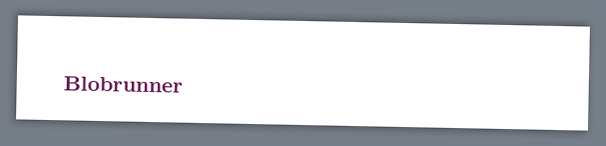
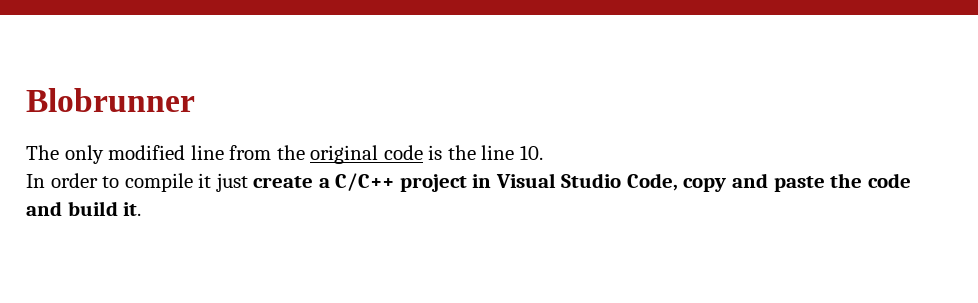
(183, 84) none -> [26,145,543,164] [26,173,911,192] [26,201,142,216] // The only modified line from the original code is the line 10. // In order to compile it just create a C/C++ project in Visual Studio Code, copy and paste the code and build it.

